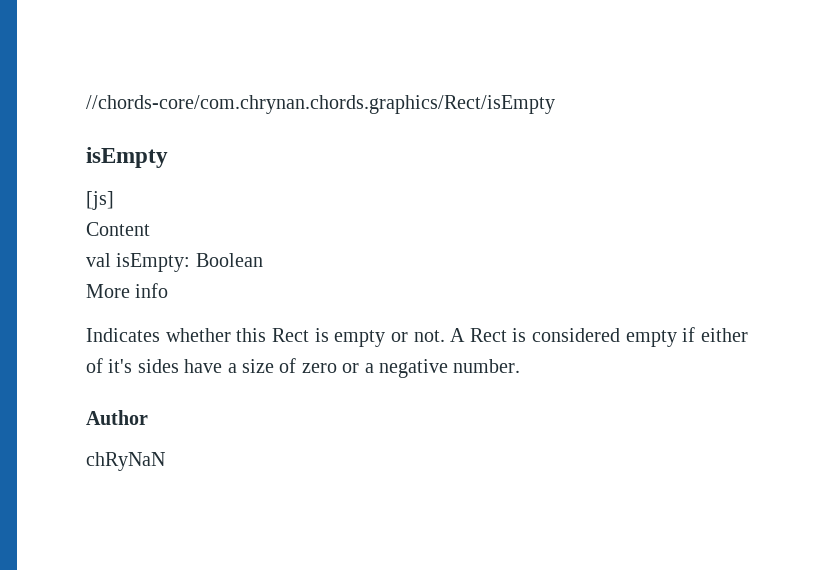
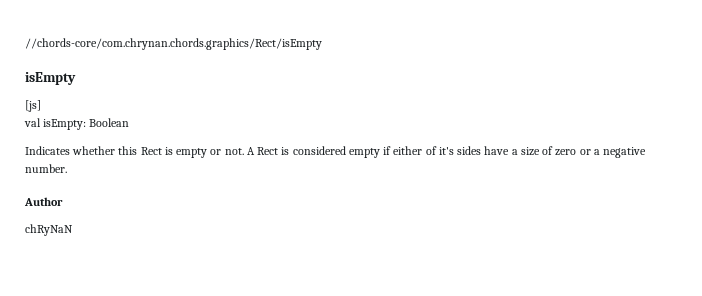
[86,222,150,236] // Content -> (41, 106) none
[86,283,169,298] // More info -> (130, 122) none

